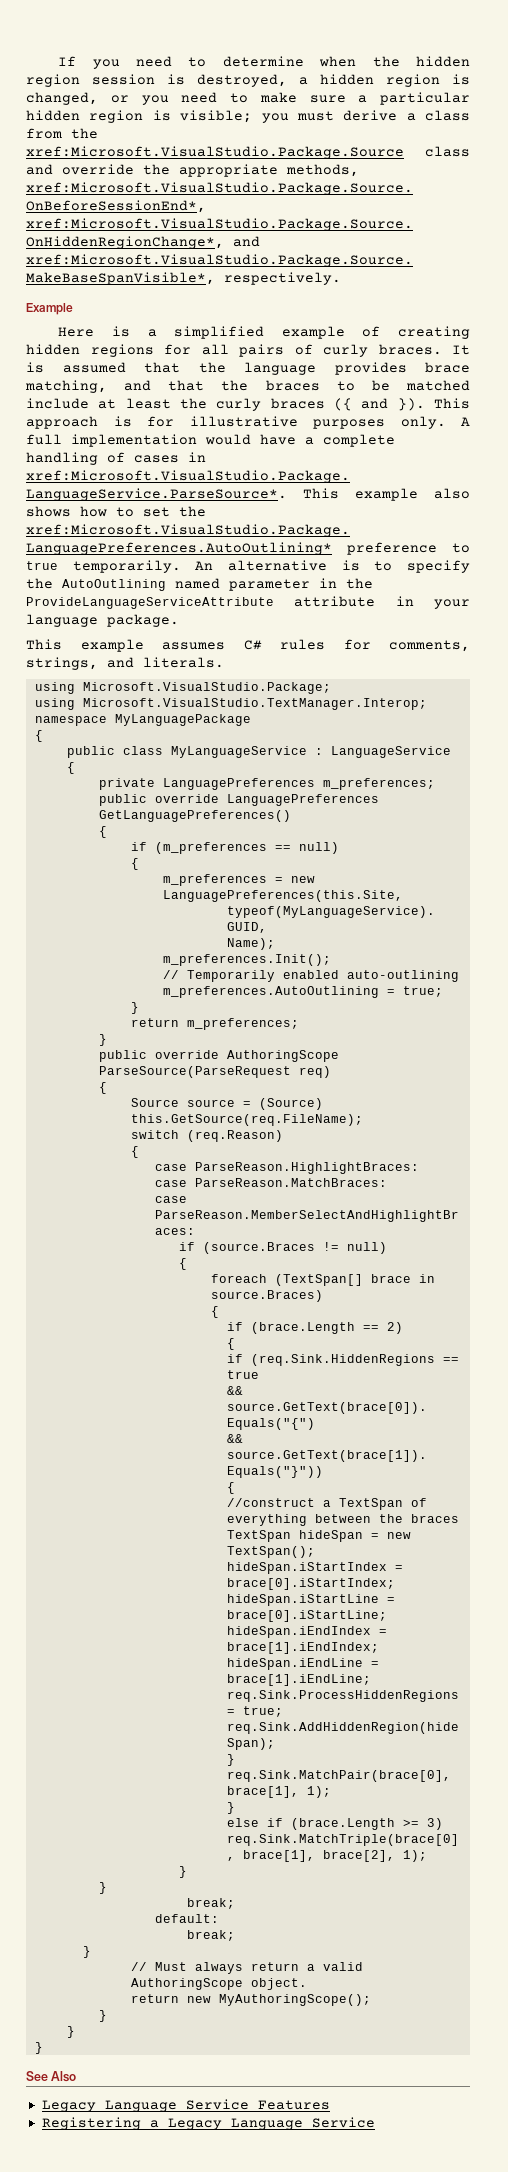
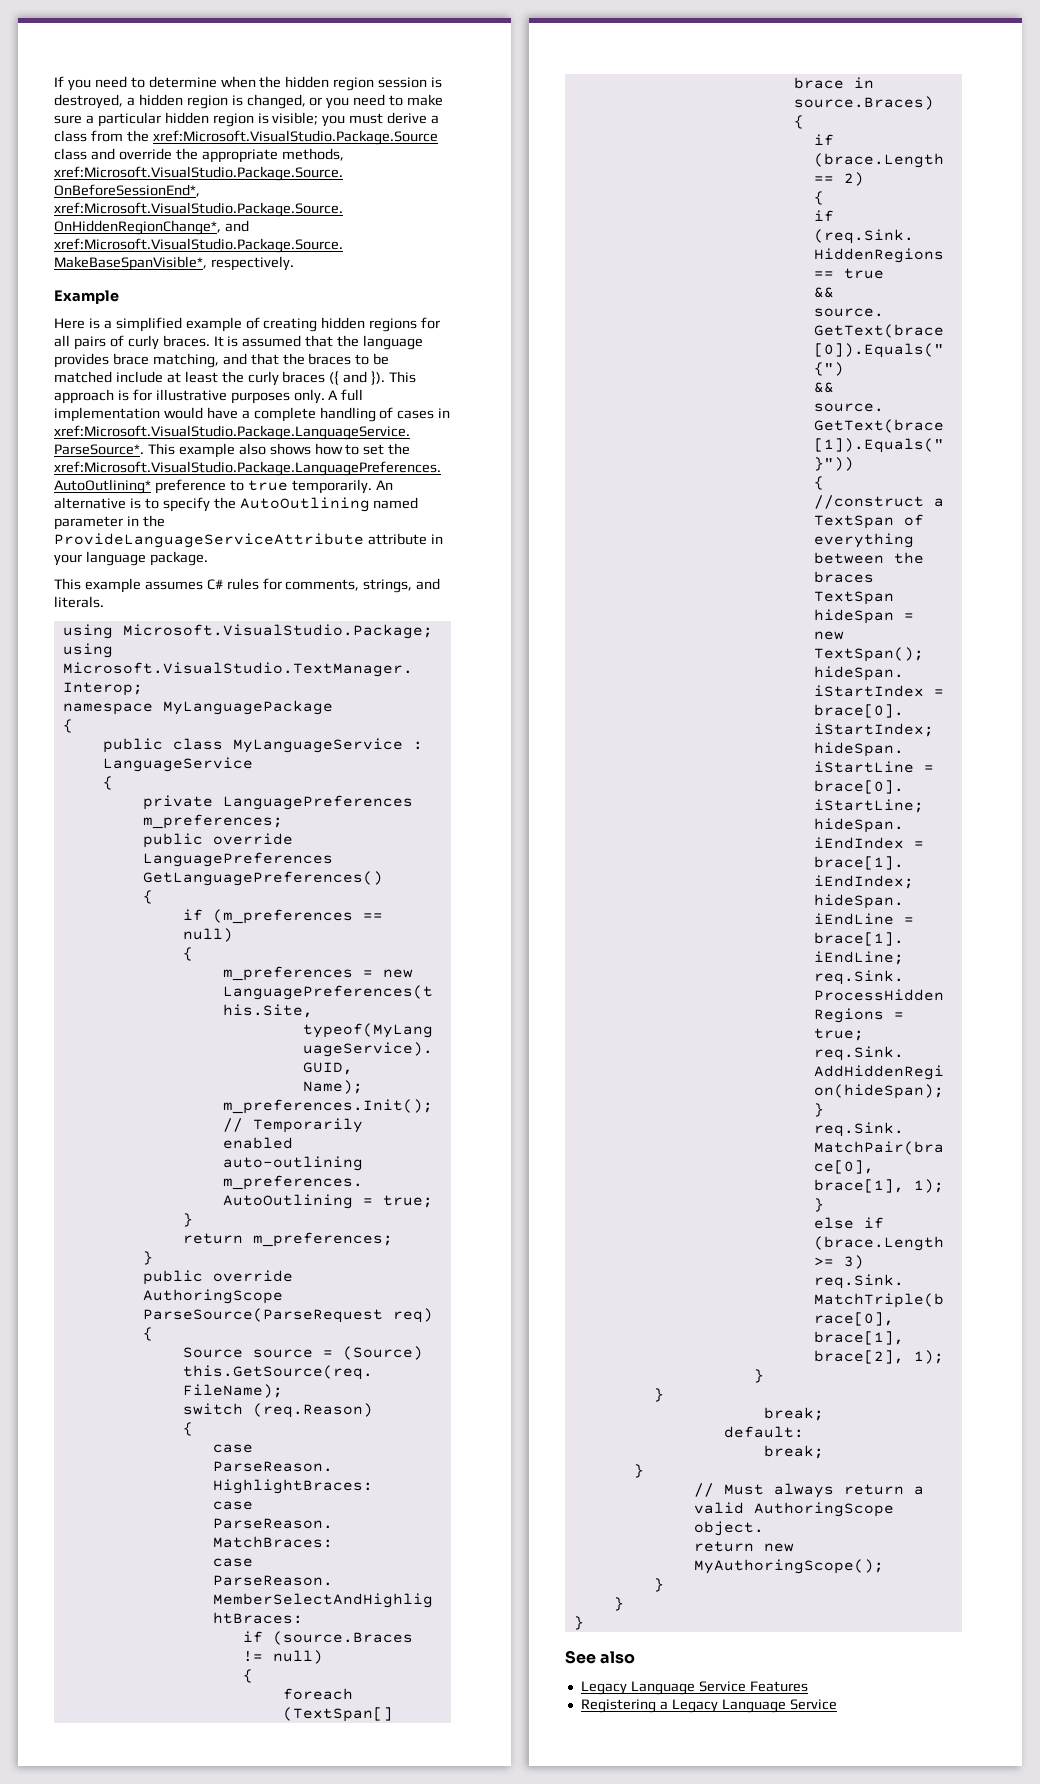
[51,2071,77,2082] Also -> [600,1651,636,1664] also

